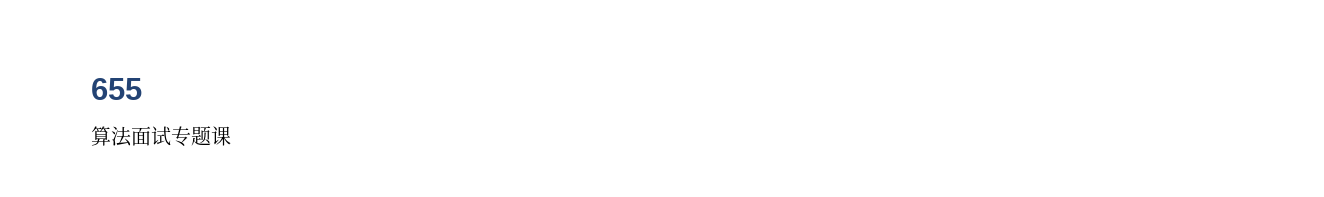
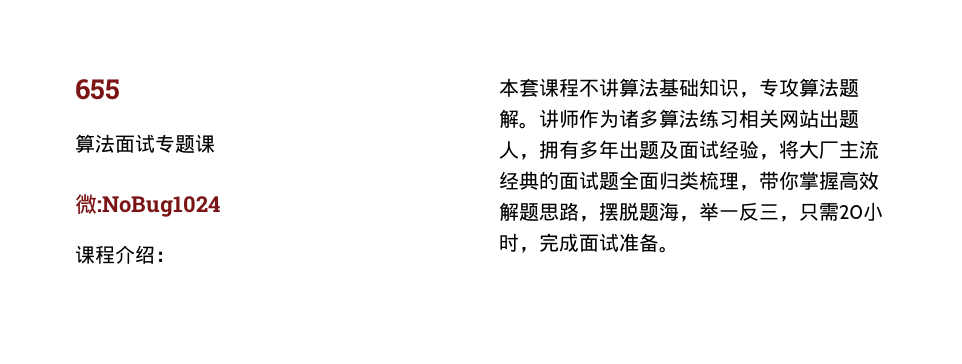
(231, 136) none -> [75,194,220,217] [75,245,175,264] [499,78,859,98] [499,109,859,129] [499,140,879,160] [499,171,879,191] [499,202,883,222] [499,233,679,253] // 微:NoBug1024 // 课程介绍： // 本套课程不讲算法基础知识，专攻算法题解。讲师作为诸多算法练习相关网站出题人，拥有多年出题及面试经验，将大厂主流经典的面试题全面归类梳理，带你掌握高效解题思路，摆脱题海，举一反三，只需20小时，完成面试准备。

